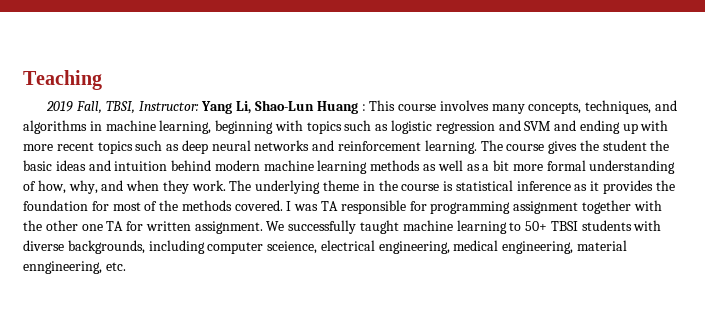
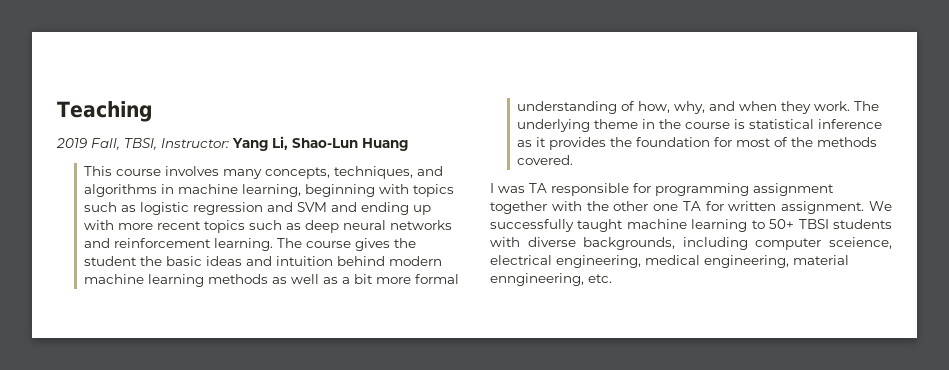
[361,104,366,111] : -> (408, 144) //
(283, 205) none -> (573, 160) //

